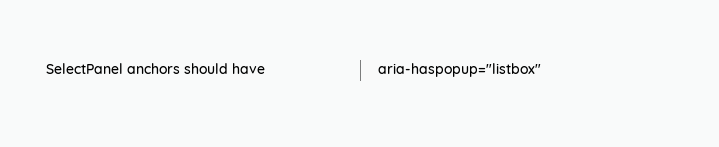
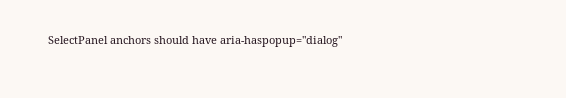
[378,63,541,77] aria-haspopup="listbox" -> [220,36,342,47] aria-haspopup="dialog"

